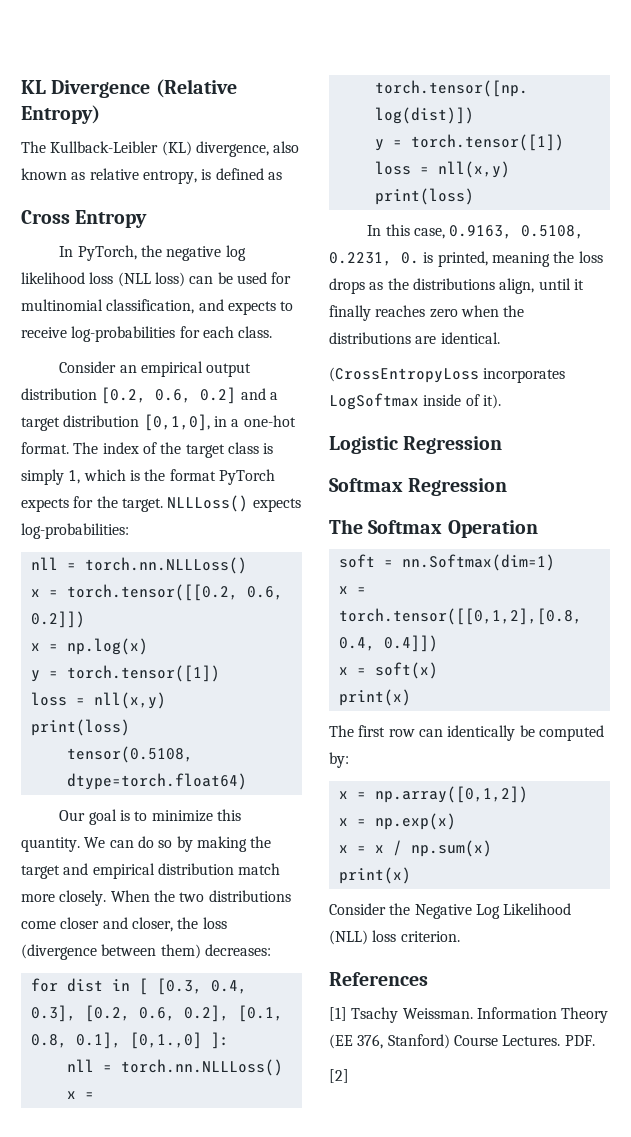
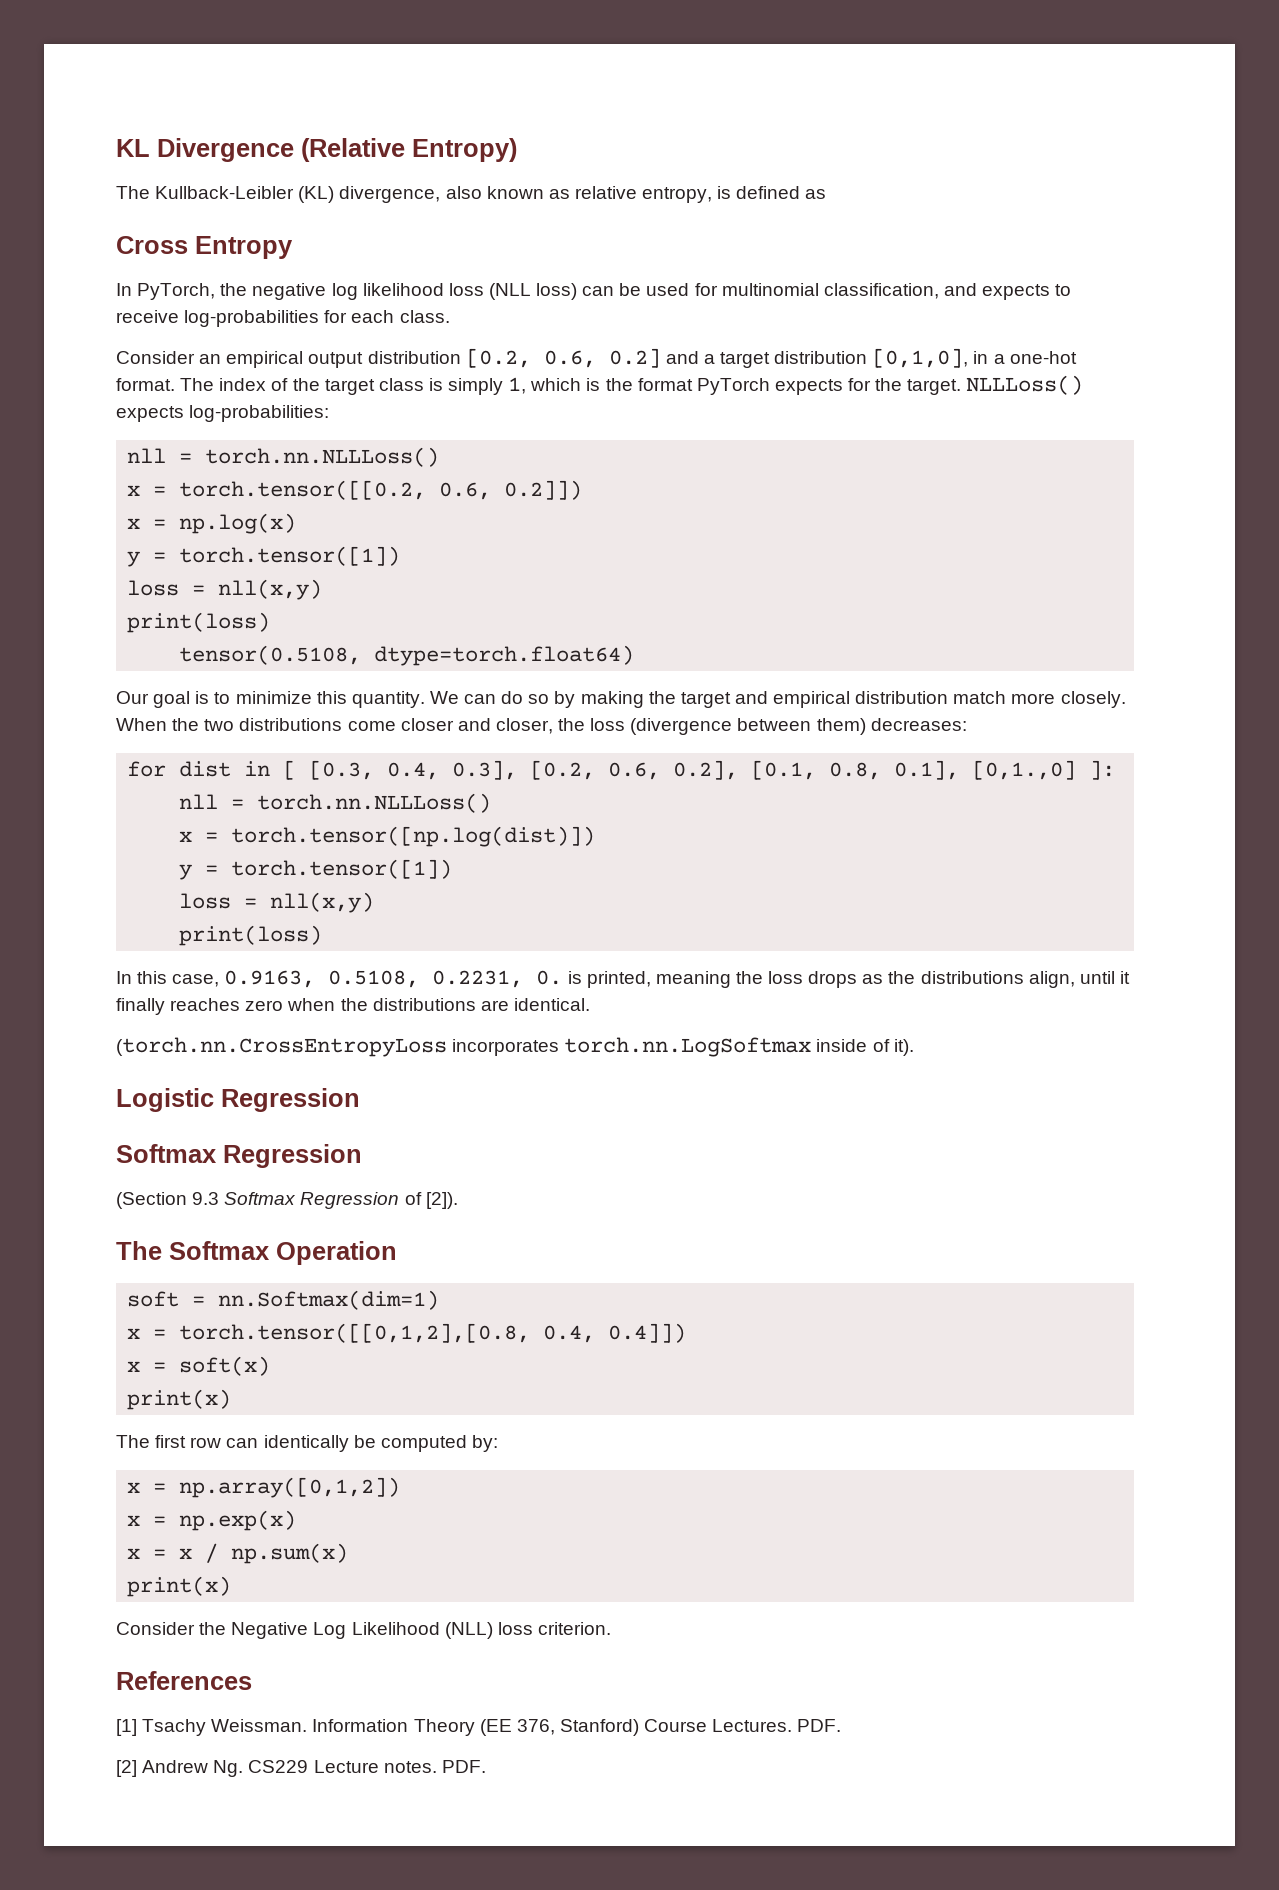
[329,367,566,383] [329,393,419,410] (CrossEntropyLoss incorporates LogSoftmax -> [116,1037,812,1057] (torch.nn.CrossEntropyLoss incorporates torch.nn.LogSoftmax
(508, 487) none -> [116,1192,458,1209] // (Section 9.3 Softmax Regression of [2]).
(349, 1076) none -> [142,1760,486,1777] Andrew Ng. CS229 Lecture notes. PDF.

